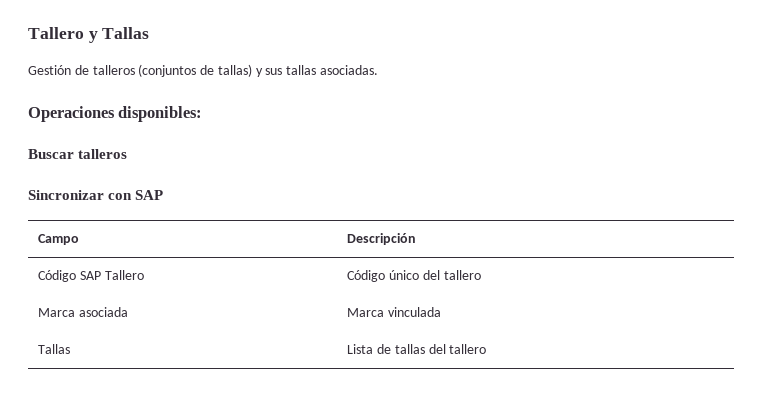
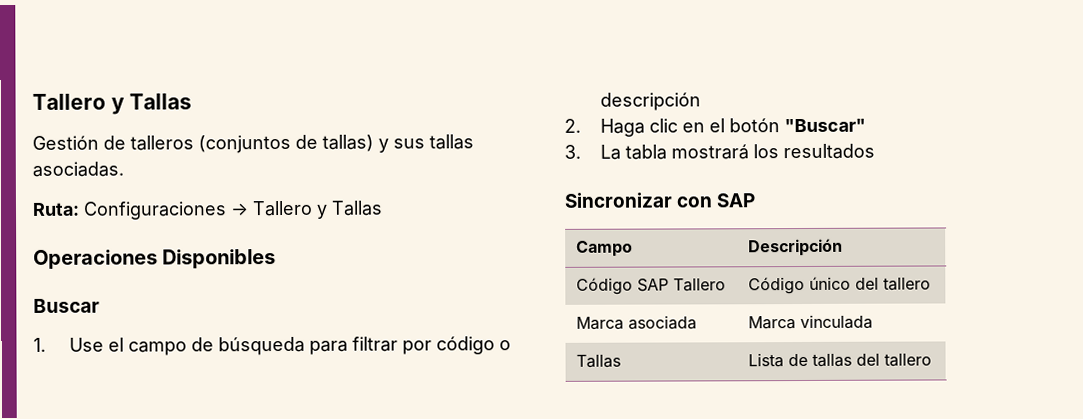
(379, 70) none -> [32,200,383,220] // Ruta: Configuraciones → Tallero y Tallas
[118,106,203,122] disponibles: -> [162,249,277,269] Disponibles
[78,149,128,159] talleros -> [33,336,511,356] [599,92,701,111] [564,118,866,137] [564,143,875,160] // 1. Use el campo de búsqueda para filtrar por código o descripción // 2. Haga clic en el botón "Buscar" // 3. La tabla mostrará los resultados

